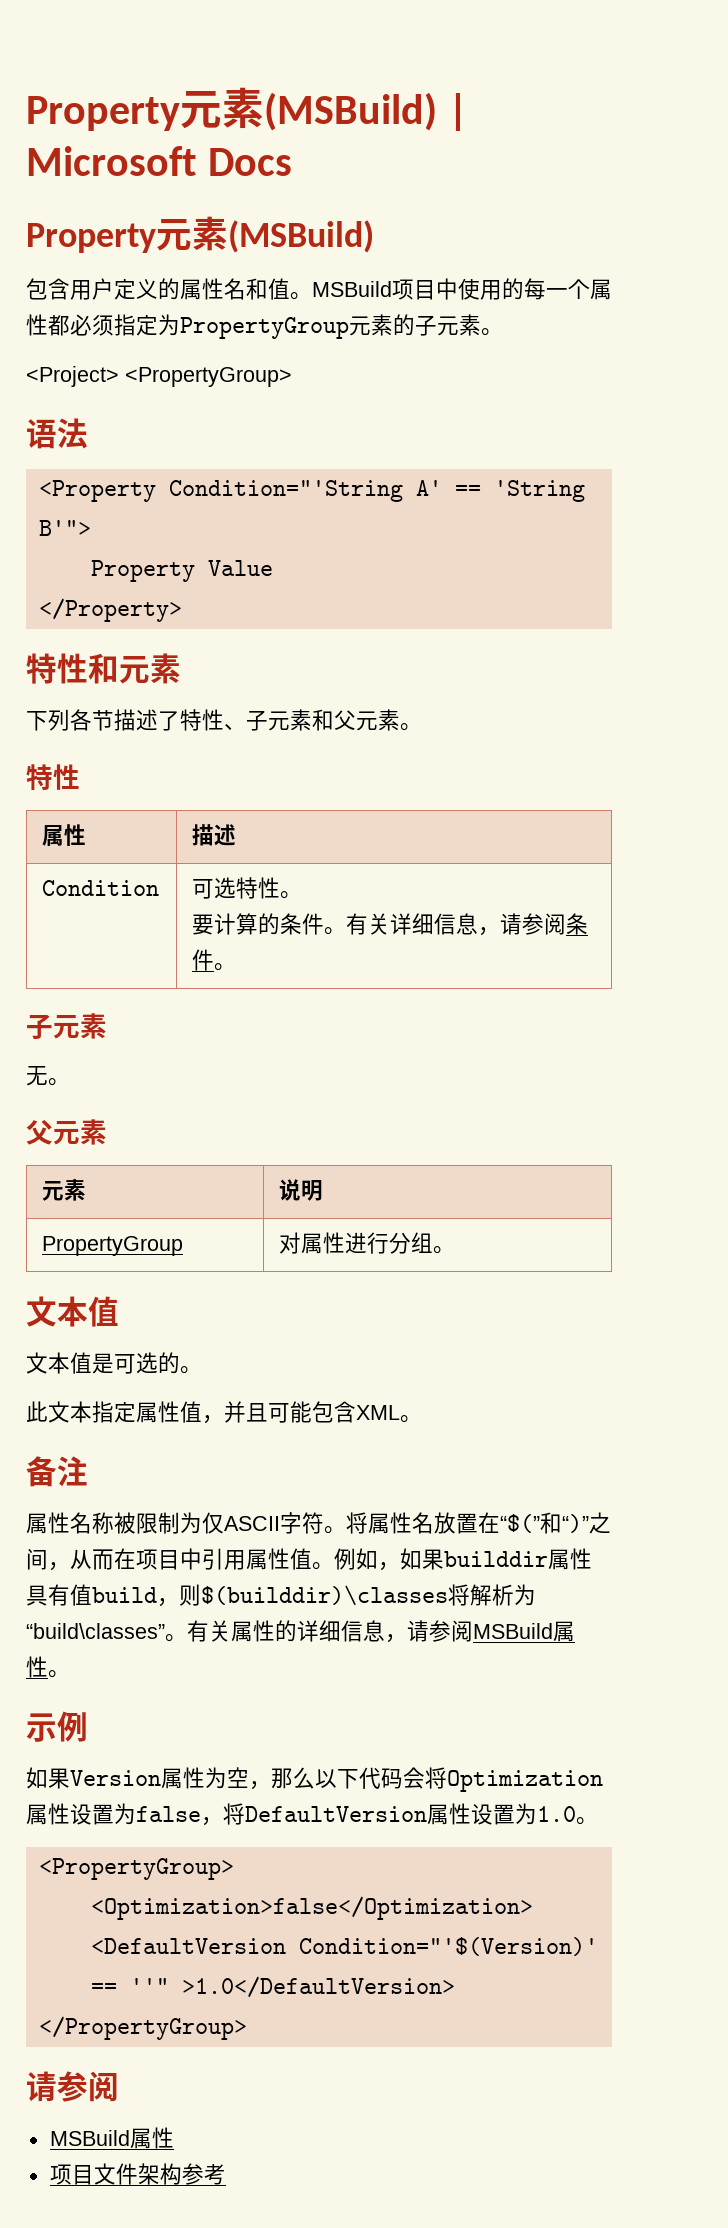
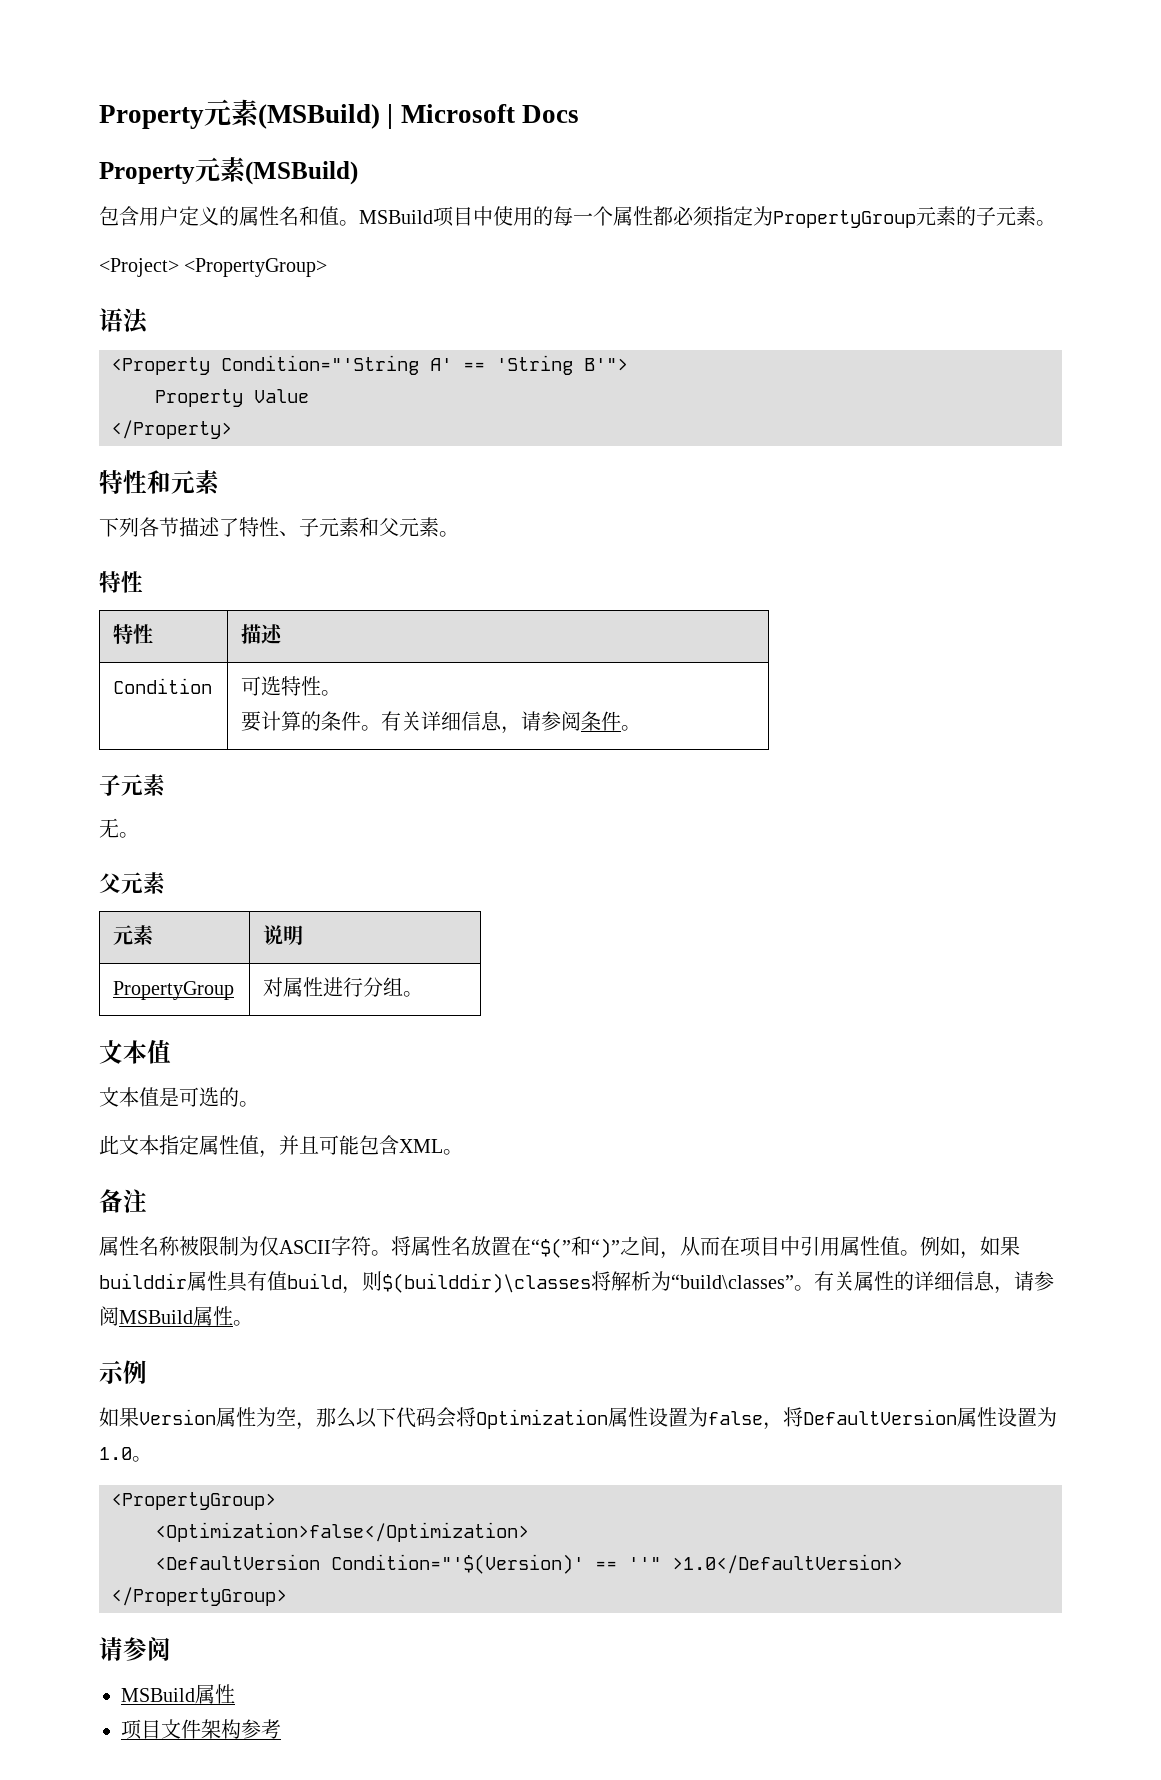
[42,825,65,846] 属 -> [113,624,134,644] 特

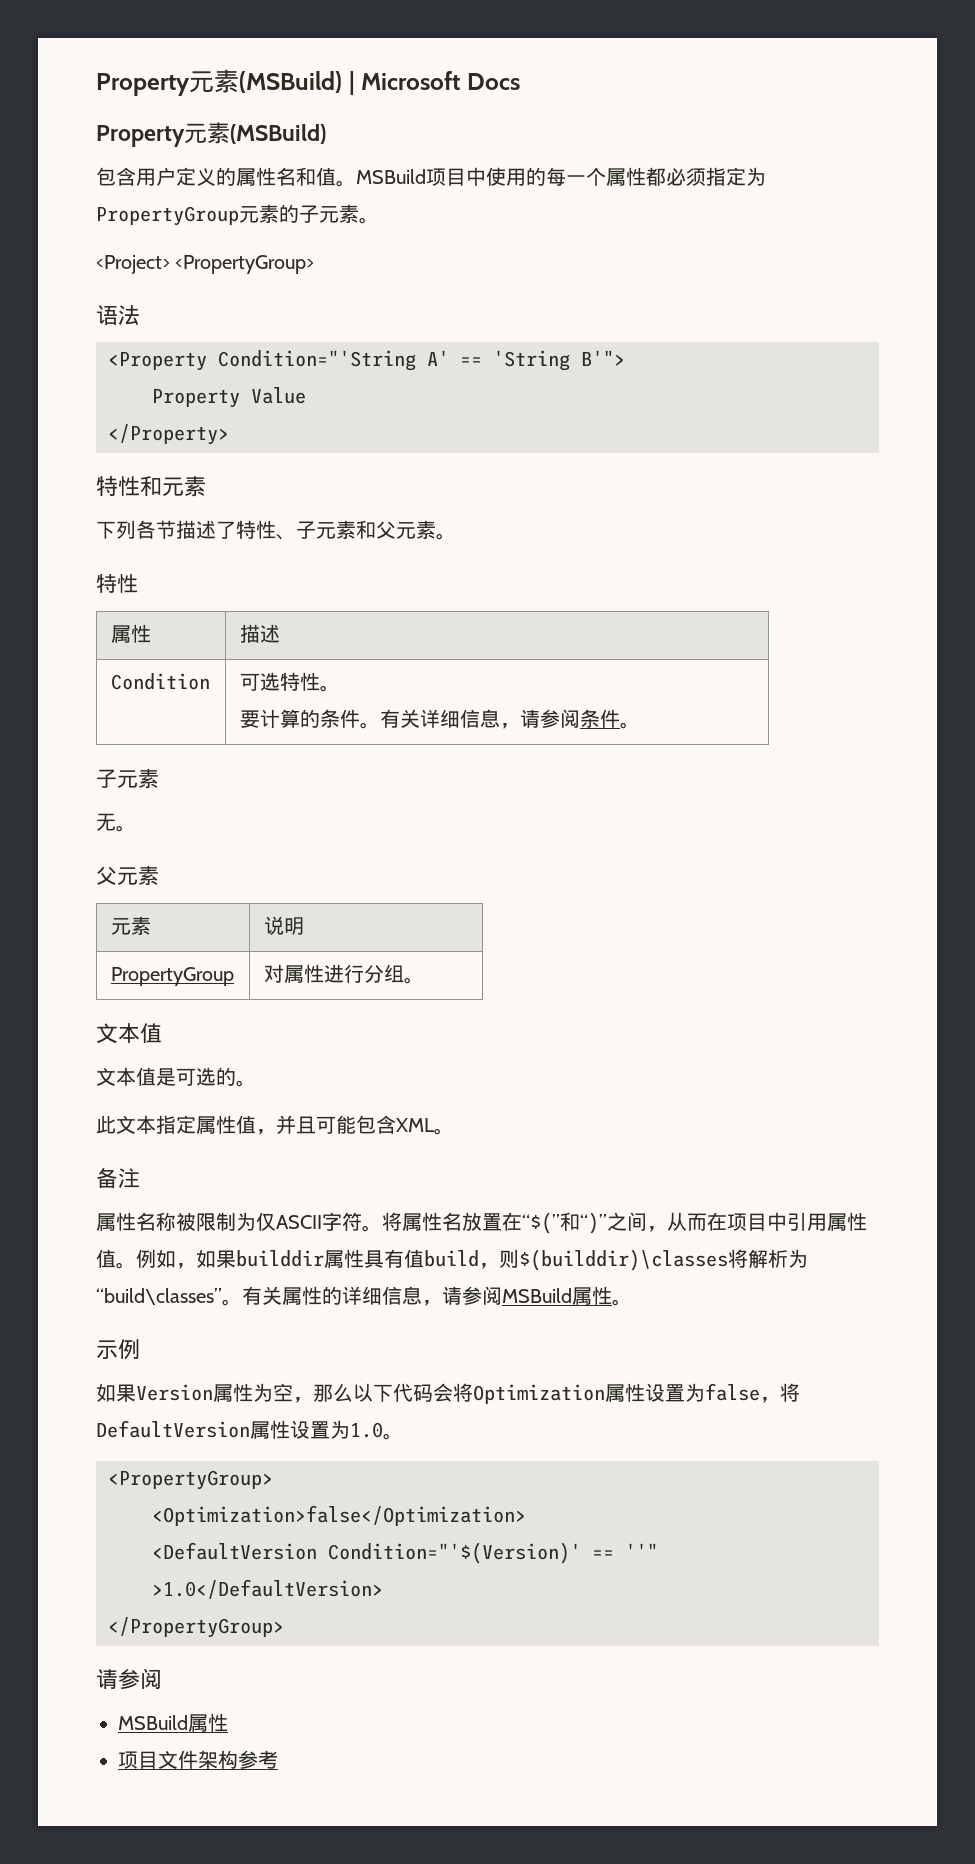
[113,624,134,644] 特 -> [110,625,131,643] 属

